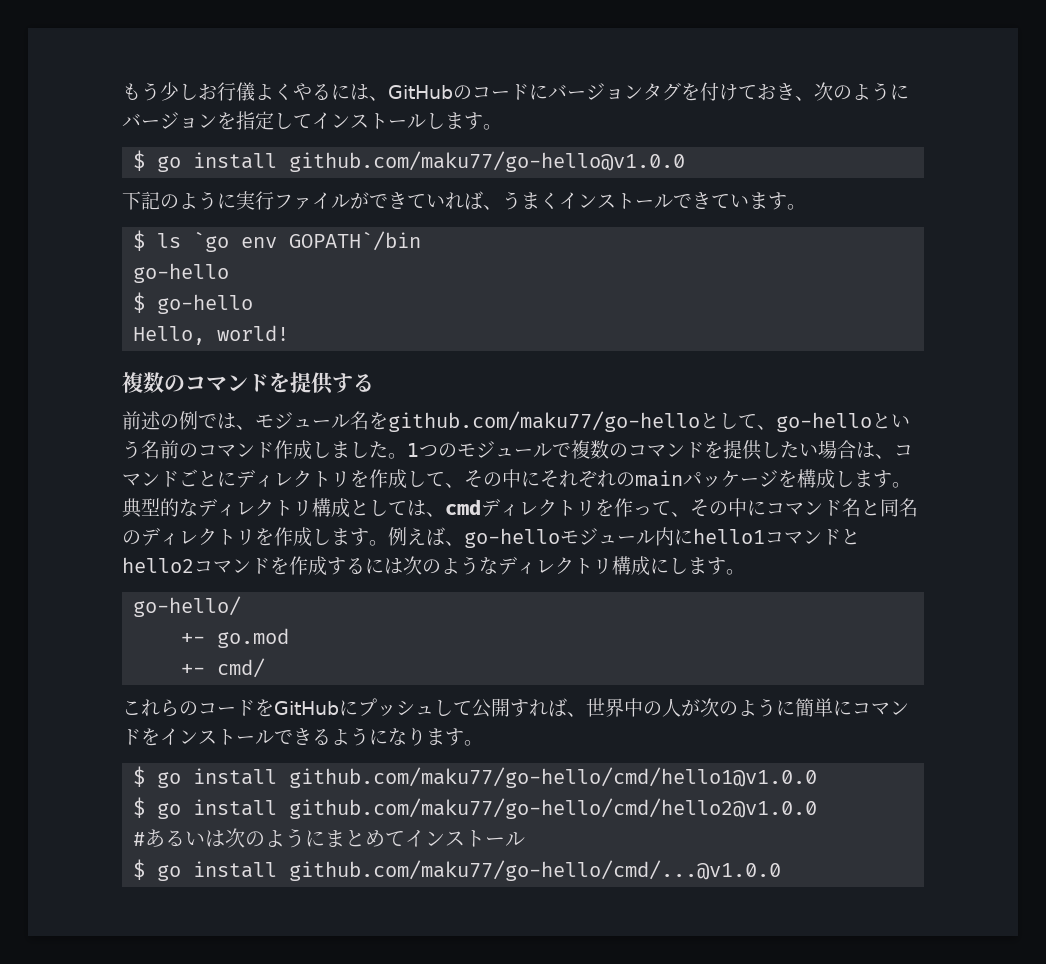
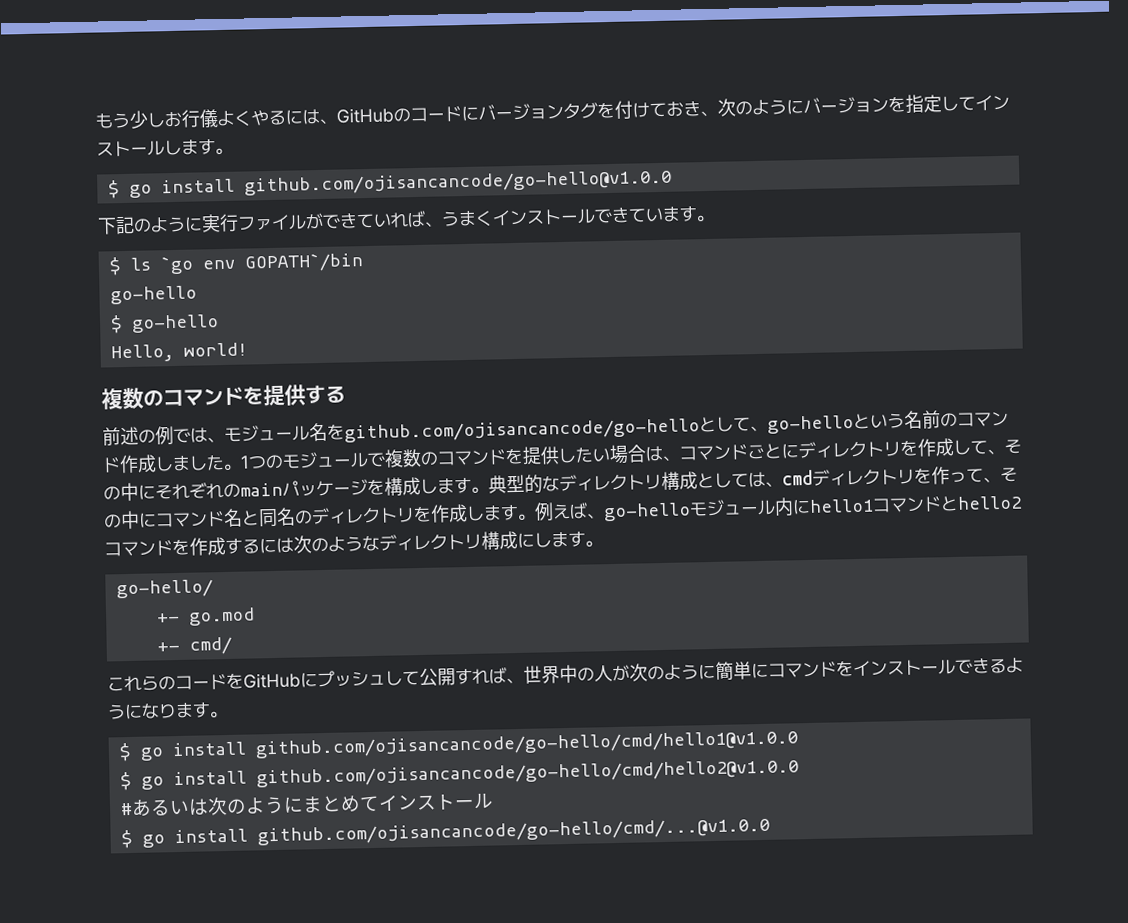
[289,151,686,172] github.com/maku77/go-hello@v1.0.0 -> [243,169,672,196] github.com/ojisancancode/go-hello@v1.0.0
[388,411,700,432] github.com/maku77/go-hello -> [344,418,700,443] github.com/ojisancancode/go-hello
[289,767,818,788] [133,797,818,819] github.com/maku77/go-hello/cmd/hello1@v1.0.0 // $ go install github.com/maku77/go-hello/cmd/hello2@v1.0.0 -> [254,730,798,759] [119,759,799,791] github.com/ojisancancode/go-hello/cmd/hello1@v1.0.0 // $ go install github.com/ojisancancode/go-hello/cmd/hello2@v1.0.0
[289,860,782,881] github.com/maku77/go-hello/cmd/...@v1.0.0 -> [256,817,770,846] github.com/ojisancancode/go-hello/cmd/...@v1.0.0

